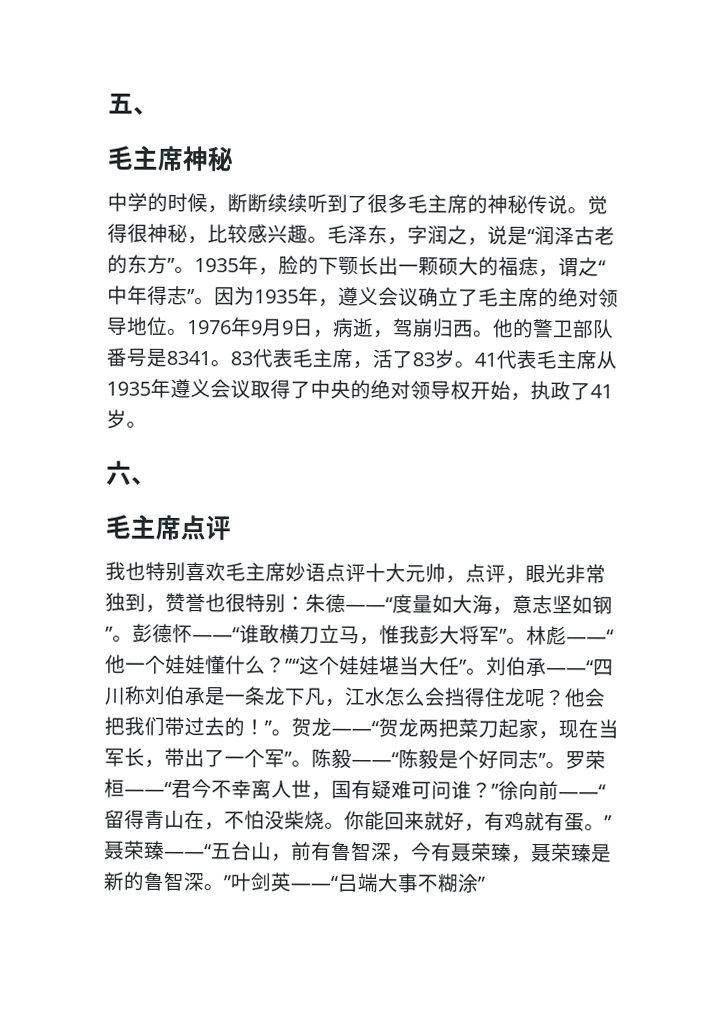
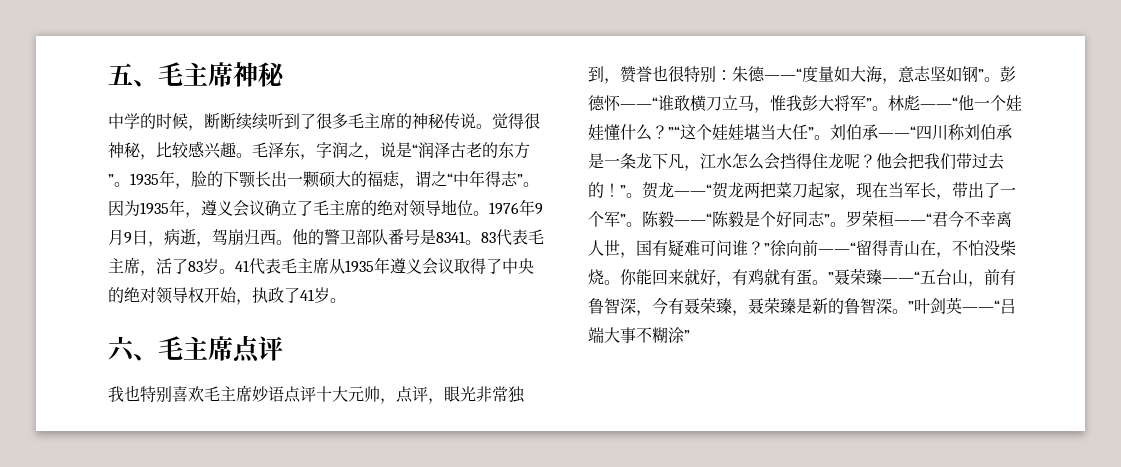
(159, 110) // -> (158, 83) none
(157, 480) // -> (158, 357) none

